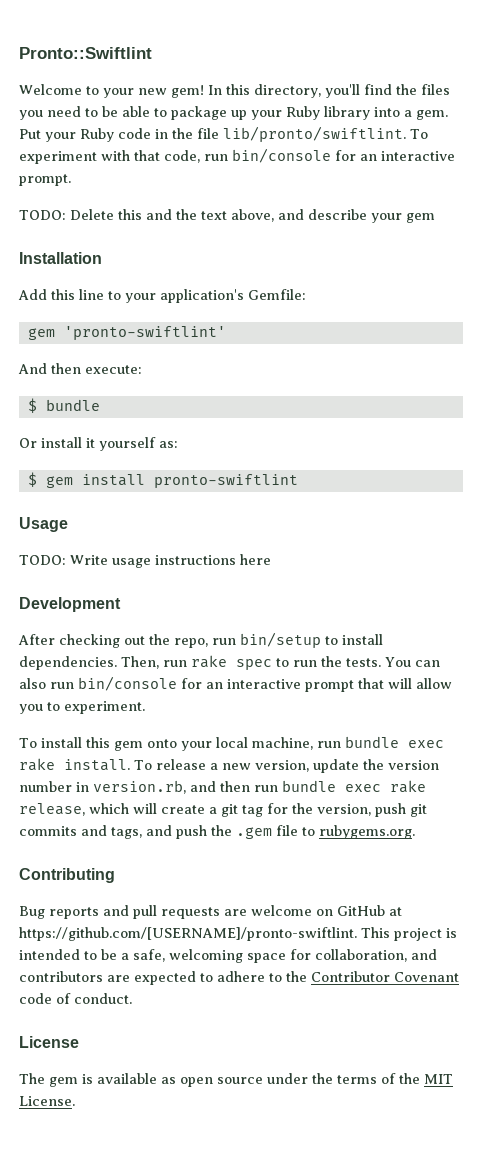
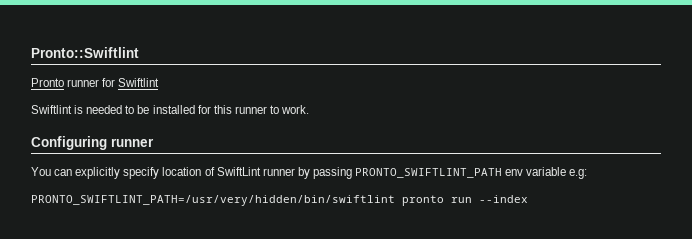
[19,84,450,98] [19,106,448,120] [19,126,428,142] [19,148,455,164] [19,174,71,186] [19,209,435,223] [19,252,102,264] [18,289,306,303] [27,326,226,340] [18,363,142,374] [27,398,100,413] [19,437,178,451] [27,472,298,488] [19,517,68,532] [19,554,271,568] [19,597,121,612] [18,632,383,648] [19,655,440,670] [19,676,452,692] [19,701,145,714] [19,736,444,751] [19,758,439,773] [19,780,426,794] [19,803,427,817] [19,825,415,839] [19,868,115,883] [19,905,402,919] [19,927,457,941] [19,949,437,963] [19,971,459,985] [19,993,132,1004] [19,1036,79,1048] [19,1073,453,1087] [19,1096,75,1106] Welcome to your new gem! In this directory, you'll find the files you need to be able to package up your Ruby library into a gem. Put your Ruby code in the file lib/pronto/swiftlint. To experiment with that code, run bin/console for an interactive prompt. // TODO: Delete this and the text above, and describe your gem // Installation // Add this line to your application's Gemfile: // gem 'pronto-swiftlint' // And then execute: // $ bundle // Or install it yourself as: // $ gem install pronto-swiftlint // Usage // TODO: Write usage instructions here // Development // After checking out the repo, run bin/setup to install dependencies. Then, run rake spec to run the tests. You can also run bin/console for an interactive prompt that will allow you to experiment. // To install this gem onto your local machine, run bundle exec rake install. To release a new version, update the version number in version.rb, and then run bundle exec rake release, which will create a git tag for the version, push git commits and tags, and push the .gem file to rubygems.org. // Contributing // Bug reports and pull requests are welcome on GitHub at https://github.com/[USERNAME]/pronto-swiftlint. This project is intended to be a safe, welcoming space for collaboration, and contributors are expected to adhere to the Contributor Covenant code of conduct. // License // The gem is available as open source under the terms of the MIT License. -> [31,78,160,87] [31,105,310,114] [31,136,154,150] [31,167,588,179] [31,195,528,206] Pronto runner for Swiftlint // Swiftlint is needed to be installed for this runner to work. // Configuring runner // You can explicitly specify location of SwiftLint runner by passing PRONTO_SWIFTLINT_PATH env variable e.g: // PRONTO_SWIFTLINT_PATH=/usr/very/hidden/bin/swiftlint pronto run --index

